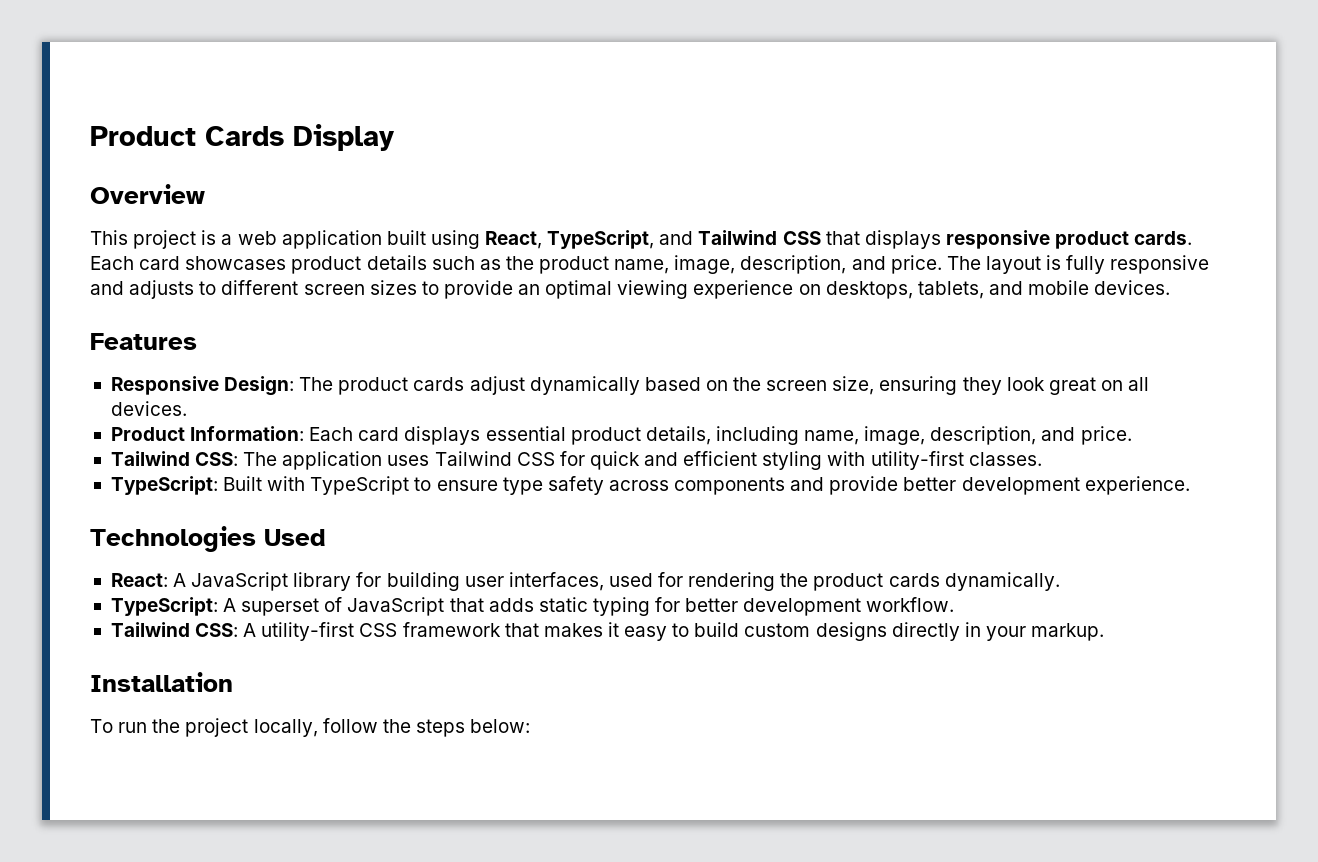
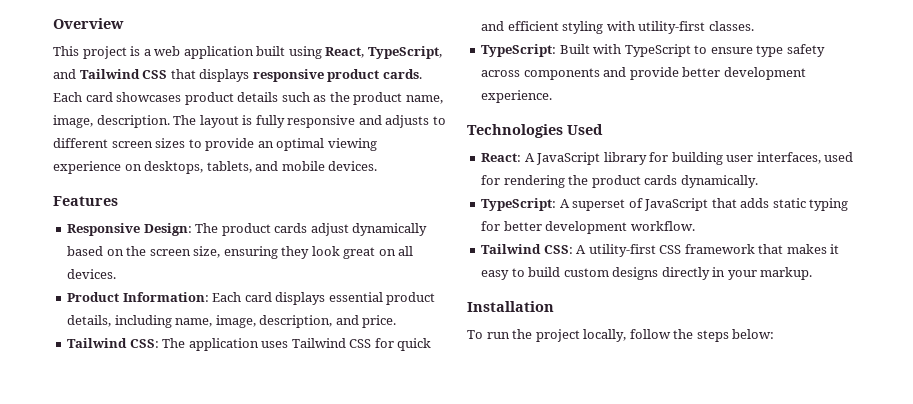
[90,124,395,151] Product Cards Display // -> (53, 23) none
[740,255,942,274] description, and price. -> [96,115,170,128] description.

